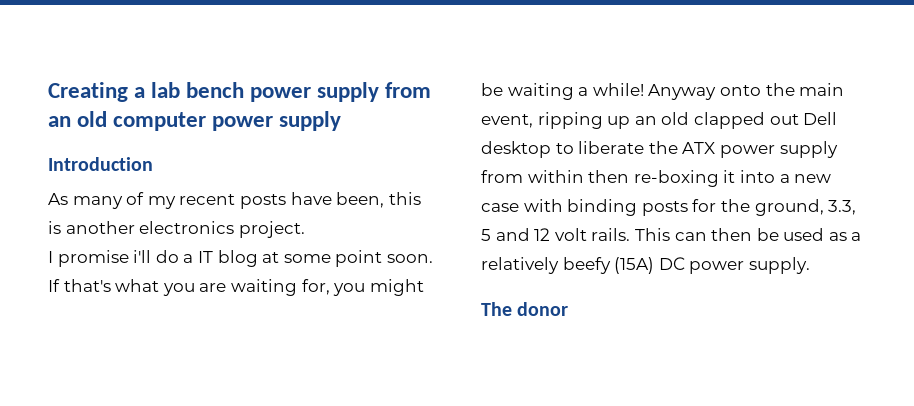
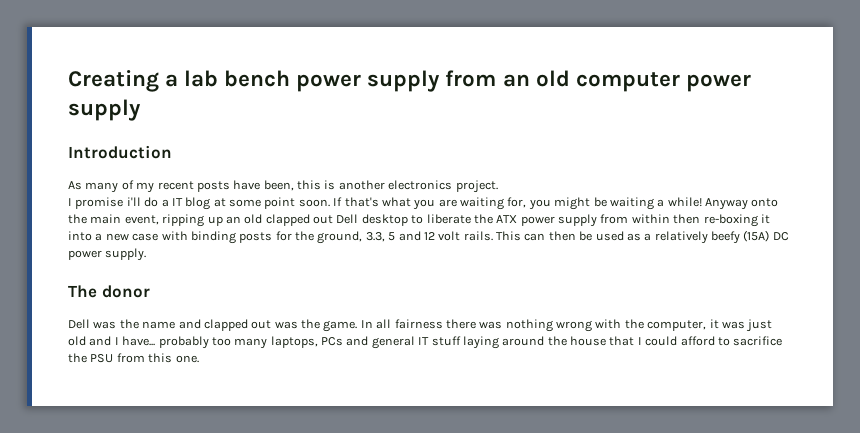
(569, 309) none -> [68,319,773,332] [68,336,783,349] [68,353,199,363] // Dell was the name and clapped out was the game. In all fairness there was nothing wrong with the computer, it was just old and I have... probably too many laptops, PCs and general IT stuff laying around the house that I could afford to sacrifice the PSU from this one.

